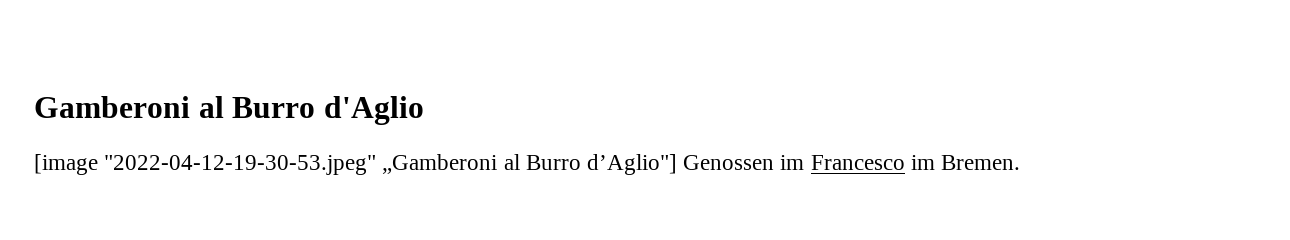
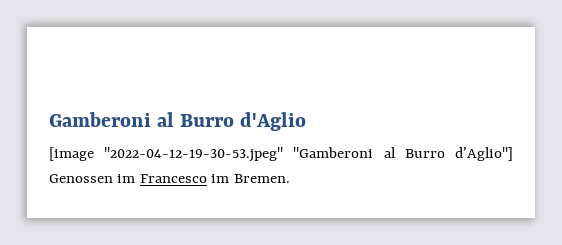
[382,154,498,174] „Gamberoni -> [293,147,374,158] "Gamberoni

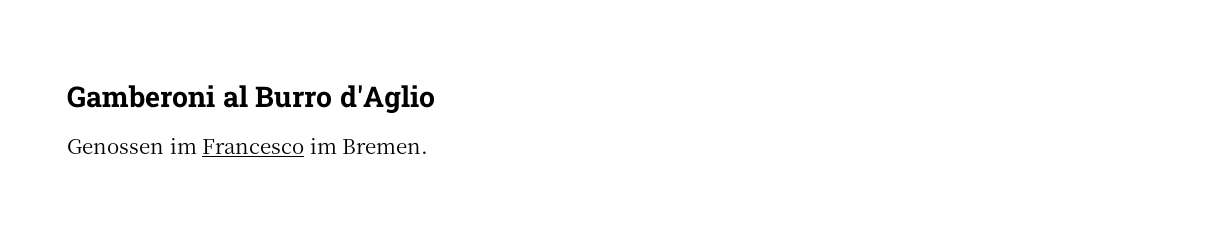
[49,147,513,162] [image "2022-04-12-19-30-53.jpeg" "Gamberoni al Burro d’Aglio"] -> (436, 99) none

